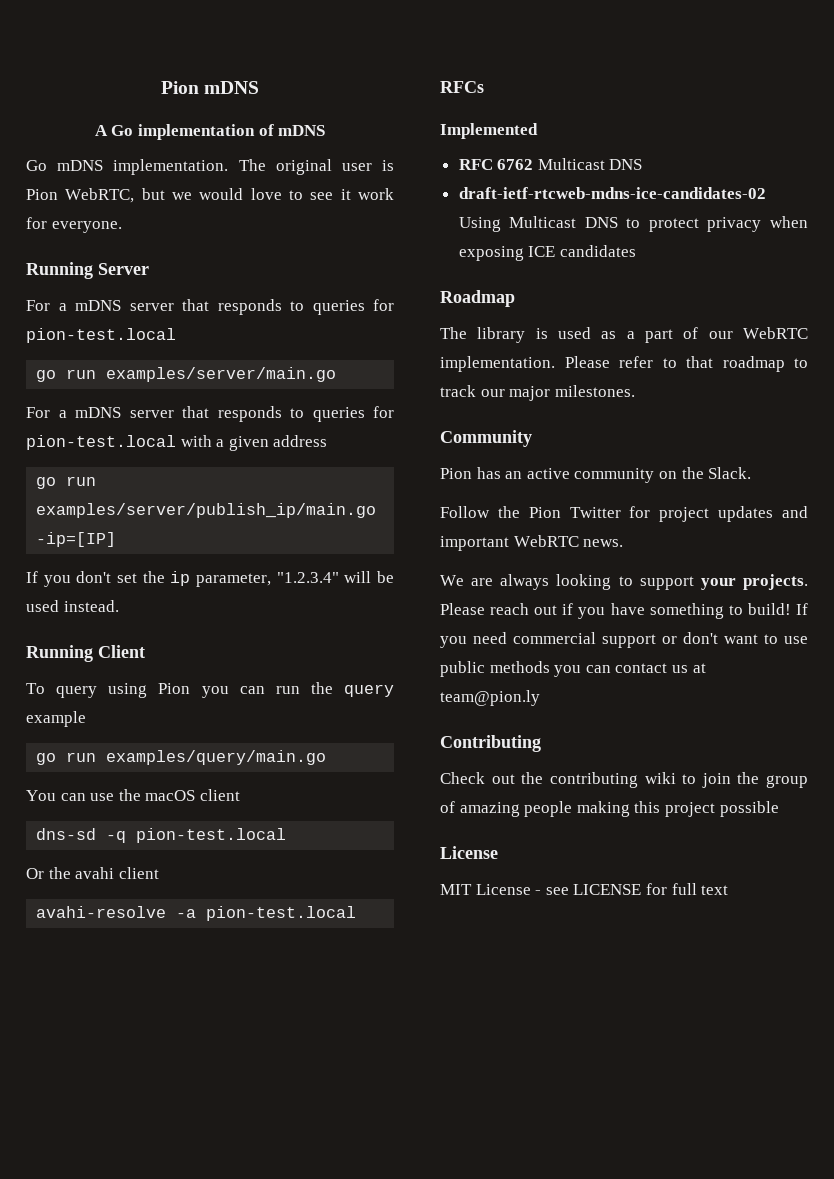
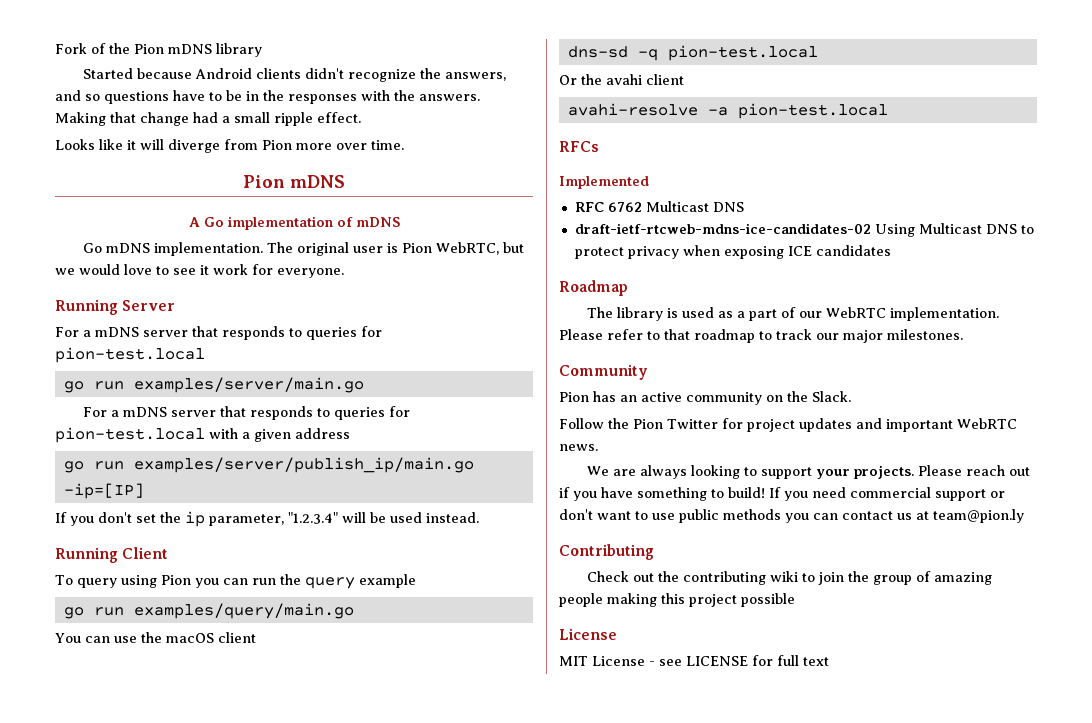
(160, 87) none -> [55,43,262,57] [83,68,507,82] [55,90,480,104] [55,112,361,126] [55,139,404,153] Fork of the Pion mDNS library // Started because Android clients didn't recognize the answers, and so questions have to be in the responses with the answers. Making that change had a small ripple effect. // Looks like it will diverge from Pion more over time. //

